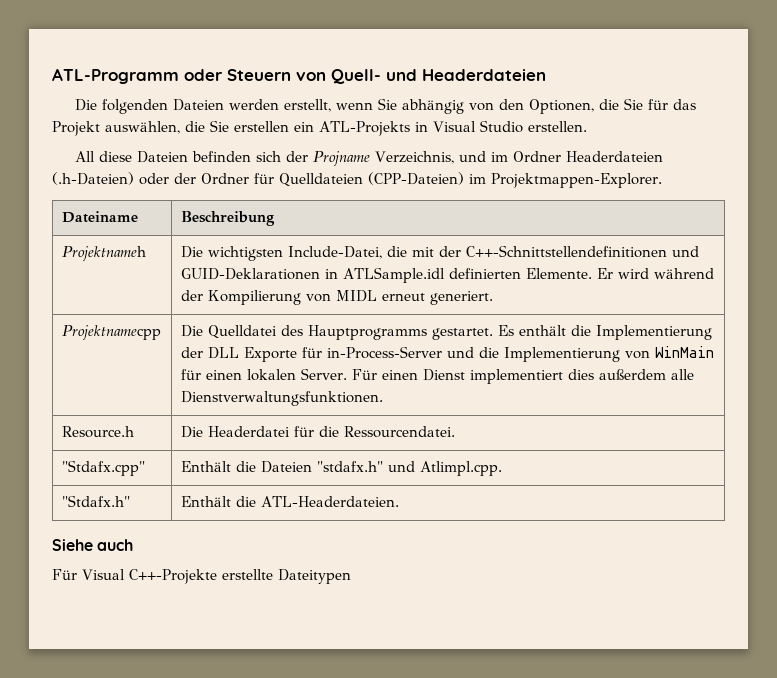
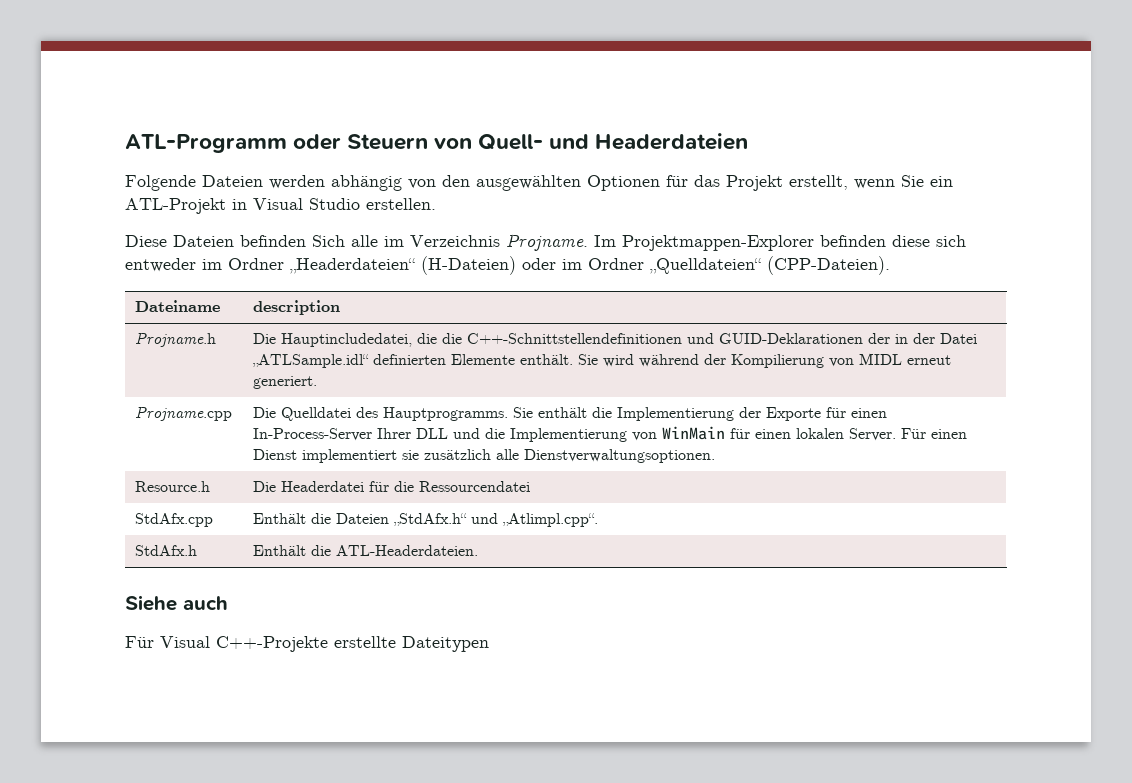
[74,98,696,114] [52,120,587,136] [74,151,663,166] [52,172,662,188] Die folgenden Dateien werden erstellt, wenn Sie abhängig von den Optionen, die Sie für das Projekt auswählen, die Sie erstellen ein ATL-Projekts in Visual Studio erstellen. // All diese Dateien befinden sich der Projname Verzeichnis, und im Ordner Headerdateien (.h-Dateien) oder der Ordner für Quelldateien (CPP-Dateien) im Projektmappen-Explorer. -> [125,175,953,191] [125,198,436,214] [125,234,966,251] [125,256,890,275] Folgende Dateien werden abhängig von den ausgewählten Optionen für das Projekt erstellt, wenn Sie ein ATL-Projekt in Visual Studio erstellen. // Diese Dateien befinden Sich alle im Verzeichnis Projname. Im Projektmappen-Explorer befinden diese sich entweder im Ordner „Headerdateien“ (H-Dateien) oder im Ordner „Quelldateien“ (CPP-Dateien).
[180,211,275,226] [61,246,146,261] [180,245,699,261] [180,267,613,283] Beschreibung // Projektnameh | Die wichtigsten Include-Datei, die mit der C++-Schnittstellendefinitionen und GUID-Deklarationen in ATLSample.idl definierten Elemente. Er -> [253,300,341,315] [135,332,217,347] [253,333,978,347] [253,354,599,368] description // Projname.h | Die Hauptincludedatei, die die C++-Schnittstellendefinitionen und GUID-Deklarationen der in der Datei „ATLSample.idl“ definierten Elemente enthält. Sie
[61,325,161,340] Projektnamecpp -> [135,406,233,421] Projname.cpp
[307,325,514,340] Hauptprogramms gestartet. Es -> [383,407,534,421] Hauptprogramms. Sie
[207,347,239,359] DLL -> (762, 412) none
[326,346,442,359] in-Process-Server -> [851,408,888,418] [253,428,449,441] einen In-Process-Server Ihrer DLL
[567,369,694,380] [180,391,383,406] dies außerdem alle Dienstverwaltungsfunktionen. -> [402,449,716,463] sie zusätzlich alle Dienstverwaltungsoptionen.
[343,426,455,438] [61,460,145,476] Ressourcendatei. // "Stdafx.cpp" -> [419,481,531,492] [135,513,214,527] Ressourcendatei // StdAfx.cpp
[316,461,502,476] [61,495,130,507] "stdafx.h" und Atlimpl.cpp. // "Stdafx.h" -> [394,513,599,527] [135,545,198,556] „StdAfx.h“ und „Atlimpl.cpp“. // StdAfx.h

